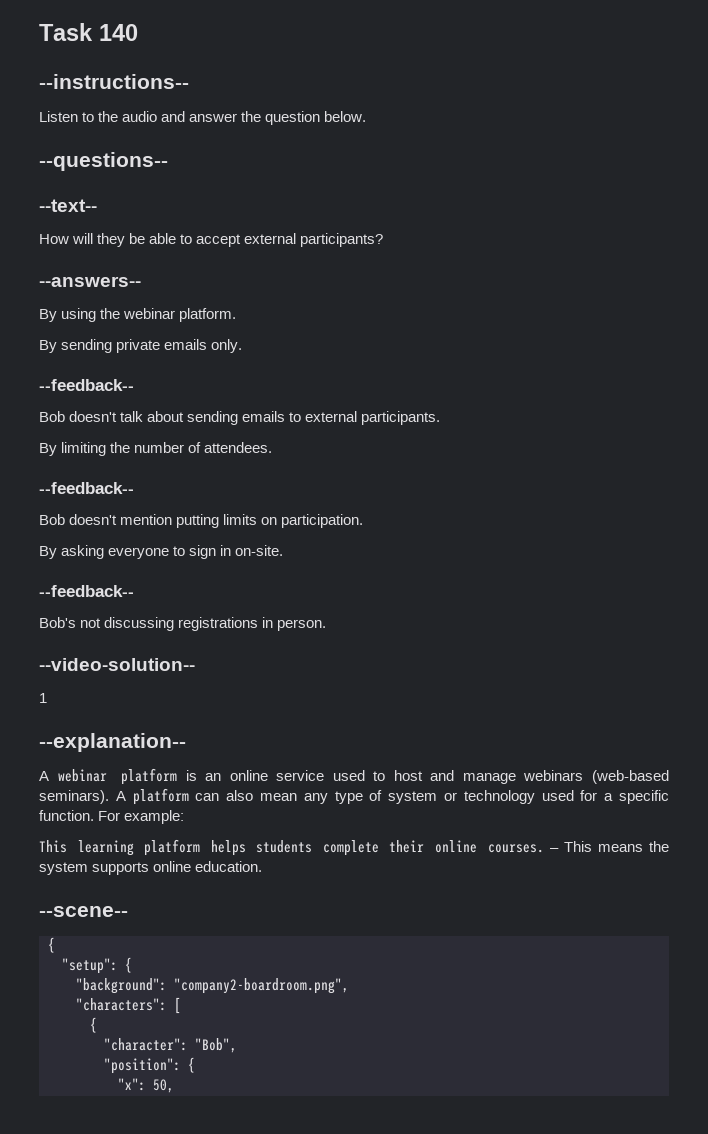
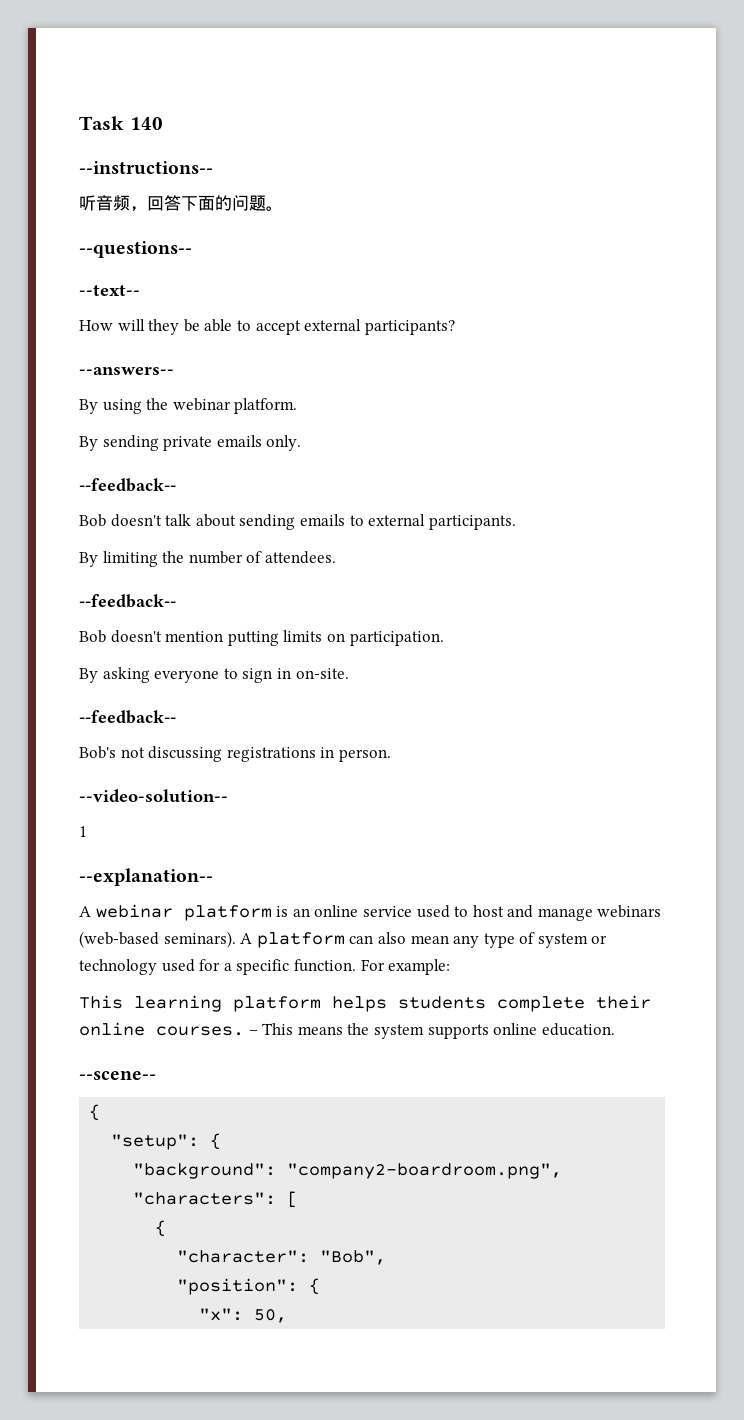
[39,111,367,125] Listen to the audio and answer the question below. -> [79,195,283,212] 听音频，回答下面的问题。

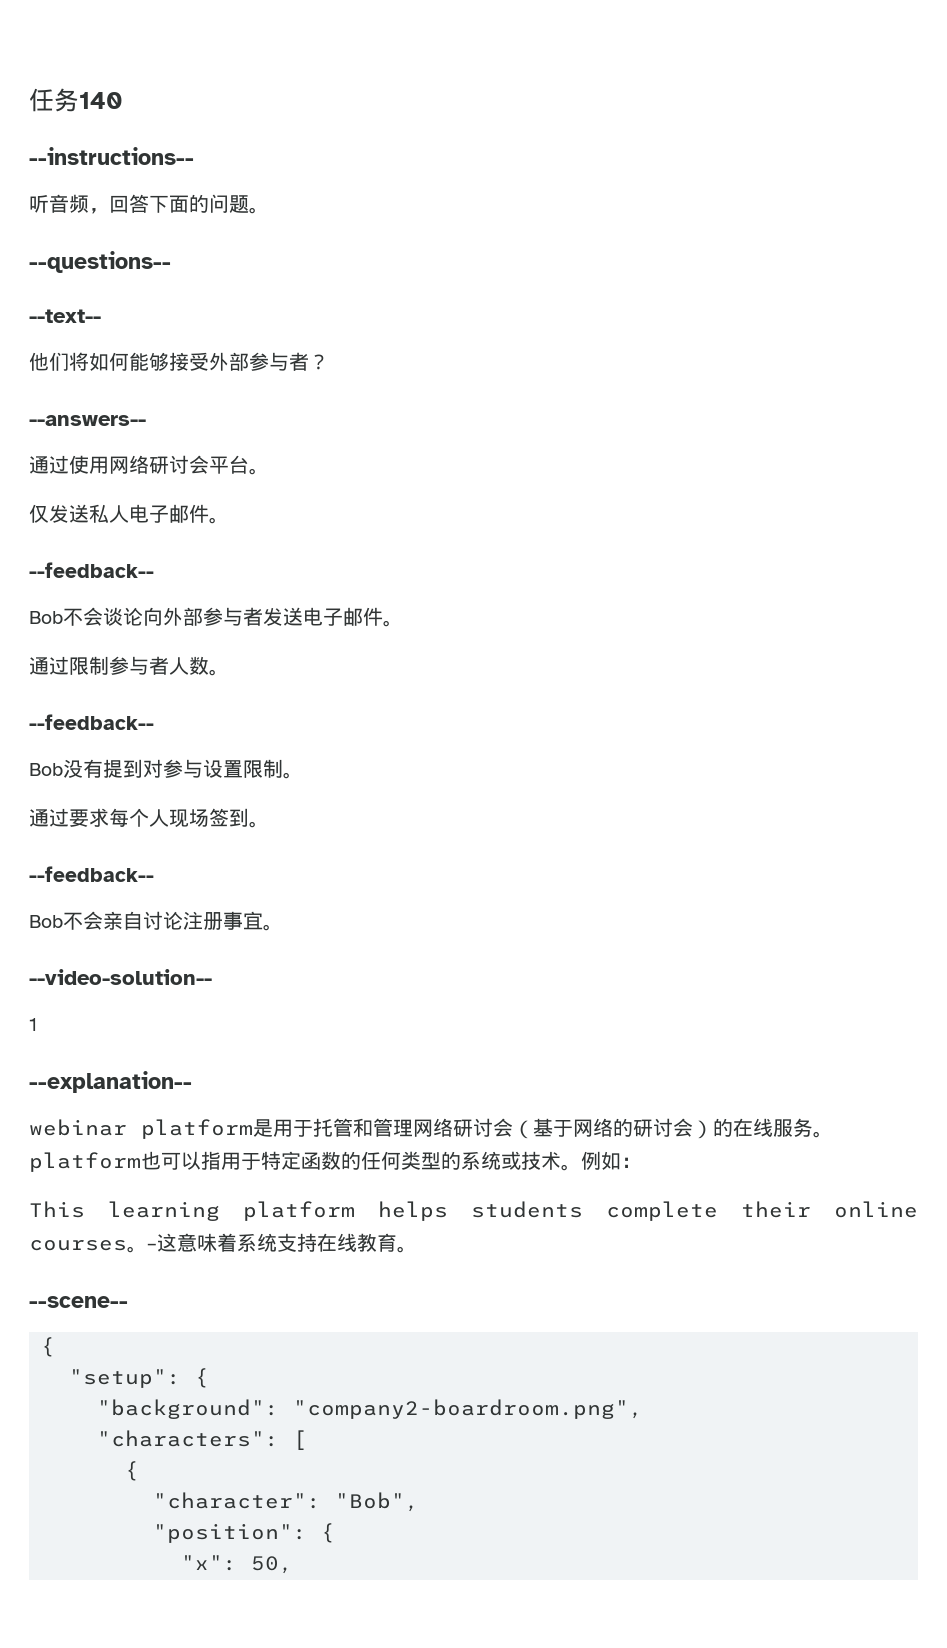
[79,116,124,130] Task -> [29,88,79,112] 任务
[79,319,455,335] [79,366,174,375] [79,398,298,414] [79,435,302,451] [79,478,176,492] [79,514,516,530] [79,551,336,567] [79,594,176,608] [79,630,444,646] [79,667,349,683] [79,710,176,724] [79,746,391,762] How will they be able to accept external participants? // --answers-- // By using the webinar platform. // By sending private emails only. // --feedback-- // Bob doesn't talk about sending emails to external participants. // By limiting the number of attendees. // --feedback-- // Bob doesn't mention putting limits on participation. // By asking everyone to sign in on-site. // --feedback-- // Bob's not discussing registrations in person. -> [29,352,329,371] [29,415,146,426] [29,455,269,475] [29,504,229,524] [29,562,154,578] [29,607,403,627] [29,656,229,676] [29,714,154,730] [29,759,303,779] [29,808,269,828] [29,866,154,882] [29,911,283,931] 他们将如何能够接受外部参与者？ // --answers-- // 通过使用网络研讨会平台。 // 仅发送私人电子邮件。 // --feedback-- // Bob不会谈论向外部参与者发送电子邮件。 // 通过限制参与者人数。 // --feedback-- // Bob没有提到对参与设置限制。 // 通过要求每个人现场签到。 // --feedback-- // Bob不会亲自讨论注册事宜。
[79,906,91,917] A -> (192, 1082) none
[276,905,662,921] [79,931,608,948] [79,959,451,975] is an online service used to host and manage webinars (web-based seminars). A platform can also mean any type of system or technology used for a specific function. For example: -> [253,1118,833,1139] [29,1151,641,1172] 是用于托管和管理网络研讨会（基于网络的研讨会）的在线服务。platform也可以指用于特定函数的任何类型的系统或技术。例如：
[156,1023,615,1039] courses. – This means the system supports online education. -> [29,1233,417,1253] courses。–这意味着系统支持在线教育。

